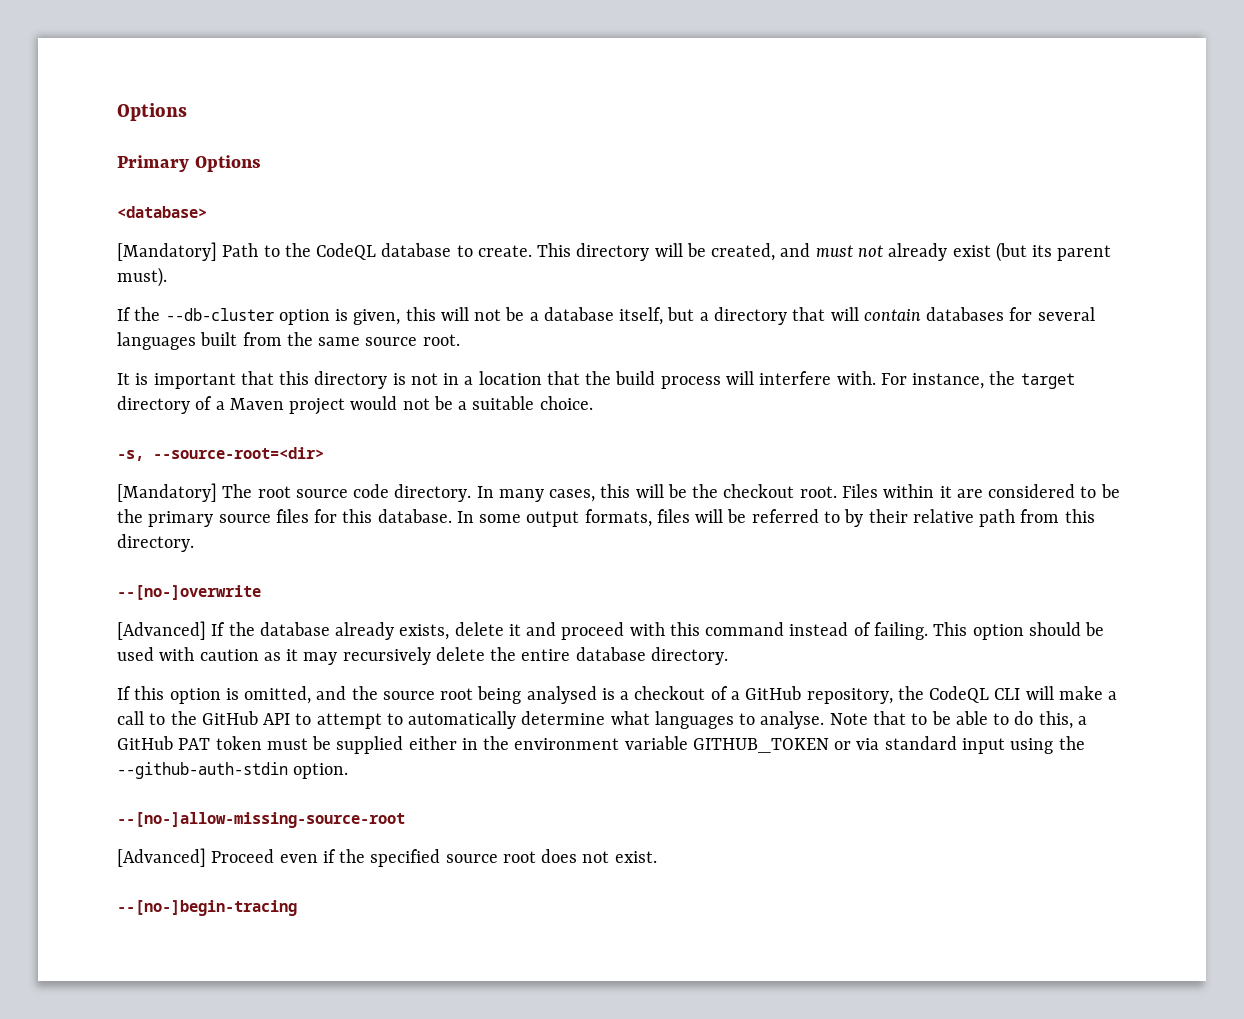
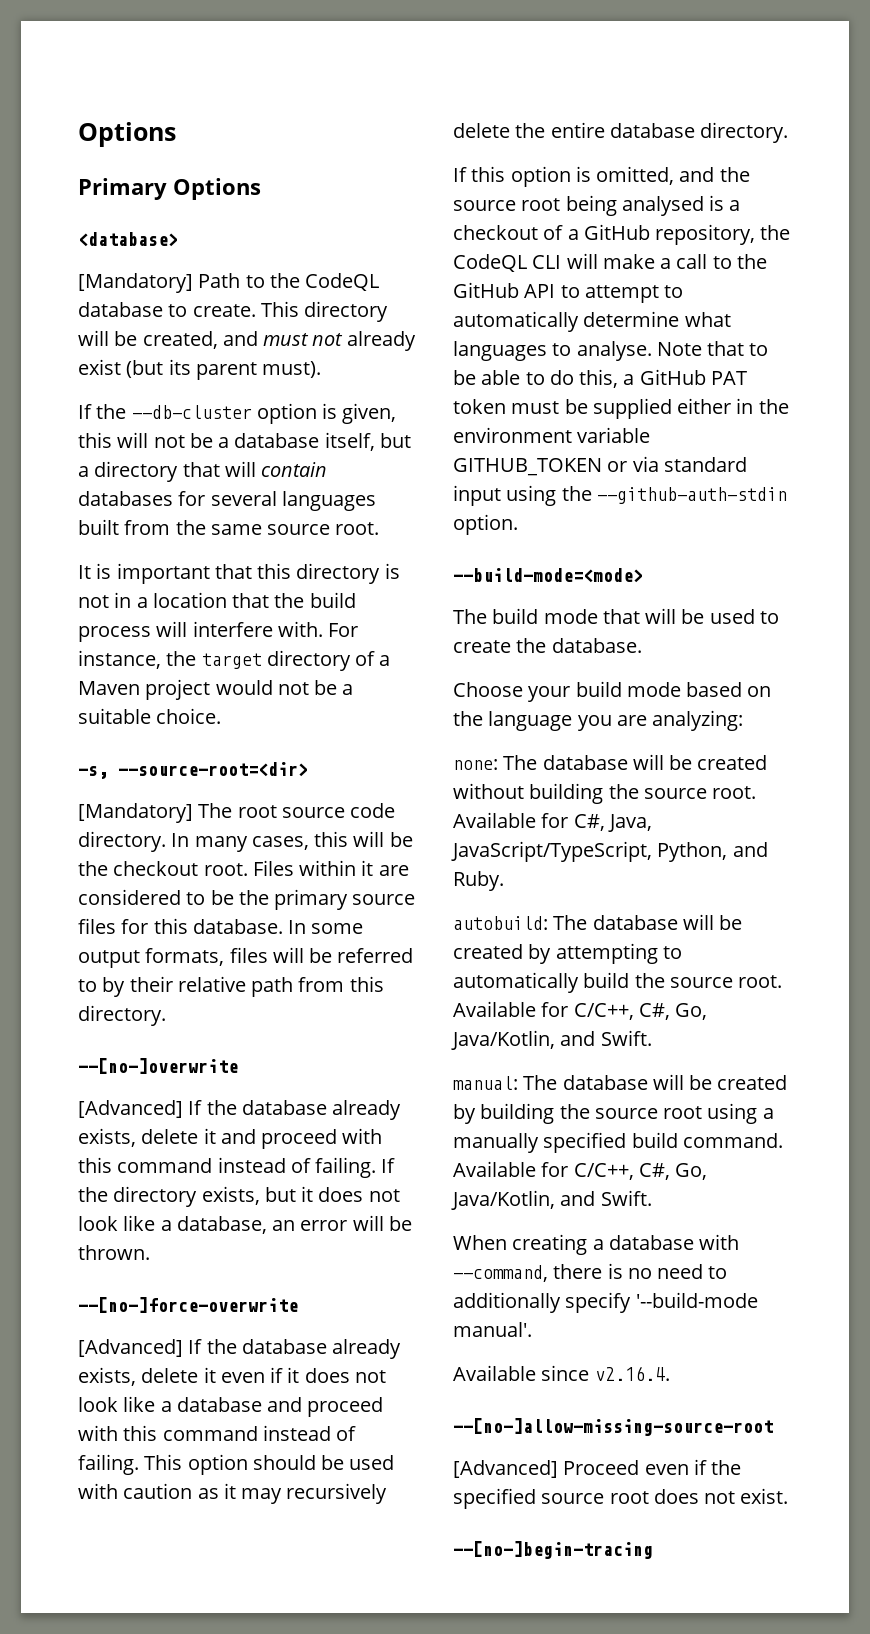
(928, 631) none -> [381,1158,396,1173] [78,1186,400,1207] [78,1215,412,1234] [78,1245,150,1260] [78,1297,298,1313] [78,1339,402,1359] [78,1367,386,1386] [78,1396,384,1417] [78,1425,357,1441] [78,1454,139,1475] If the directory exists, but it does not look like a database, an error will be thrown. // --[no-]force-overwrite // [Advanced] If the database already exists, delete it even if it does not look like a database and proceed with this command instead of failing.
(349, 771) none -> [453,568,643,583] [453,608,779,624] [453,638,642,653] [453,681,772,702] [453,710,744,731] [453,754,768,770] [453,783,757,804] [453,812,652,832] [451,841,768,862] [453,871,504,891] [453,914,743,930] [453,943,682,964] [453,972,783,993] [453,1001,708,1020] [451,1030,652,1050] [453,1074,788,1090] [453,1103,774,1124] [453,1132,783,1153] [453,1161,708,1180] [451,1190,652,1210] [453,1234,740,1255] [453,1263,728,1282] [453,1292,758,1313] [453,1322,532,1337] [453,1365,670,1381] // --build-mode=<mode> // The build mode that will be used to create the database. // Choose your build mode based on the language you are analyzing: // none: The database will be created without building the source root. Available for C#, Java, JavaScript/TypeScript, Python, and Ruby. // autobuild: The database will be created by attempting to automatically build the source root. Available for C/C++, C#, Go, Java/Kotlin, and Swift. // manual: The database will be created by building the source root using a manually specified build command. Available for C/C++, C#, Go, Java/Kotlin, and Swift. // When creating a database with --command, there is no need to additionally specify '--build-mode manual'. // Available since v2.16.4.

